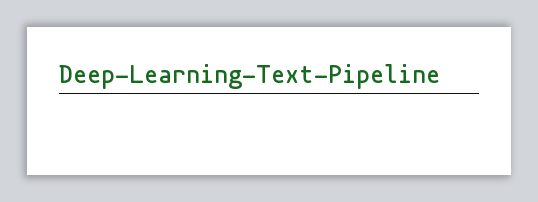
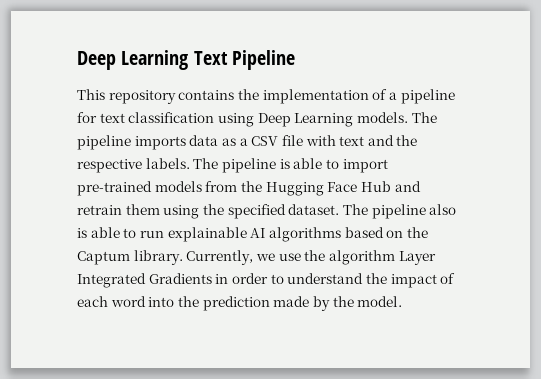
[59,64,440,89] Deep-Learning-Text-Pipeline -> [77,50,295,70] [77,89,455,104] [77,112,437,127] [77,135,418,150] [77,158,388,173] [77,181,421,196] [77,204,457,219] [77,227,428,242] [77,250,436,265] [77,273,456,288] [77,296,403,311] Deep Learning Text Pipeline // This repository contains the implementation of a pipeline for text classification using Deep Learning models. The pipeline imports data as a CSV file with text and the respective labels. The pipeline is able to import pre-trained models from the Hugging Face Hub and retrain them using the specified dataset. The pipeline also is able to run explainable AI algorithms based on the Captum library. Currently, we use the algorithm Layer Integrated Gradients in order to understand the impact of each word into the prediction made by the model.

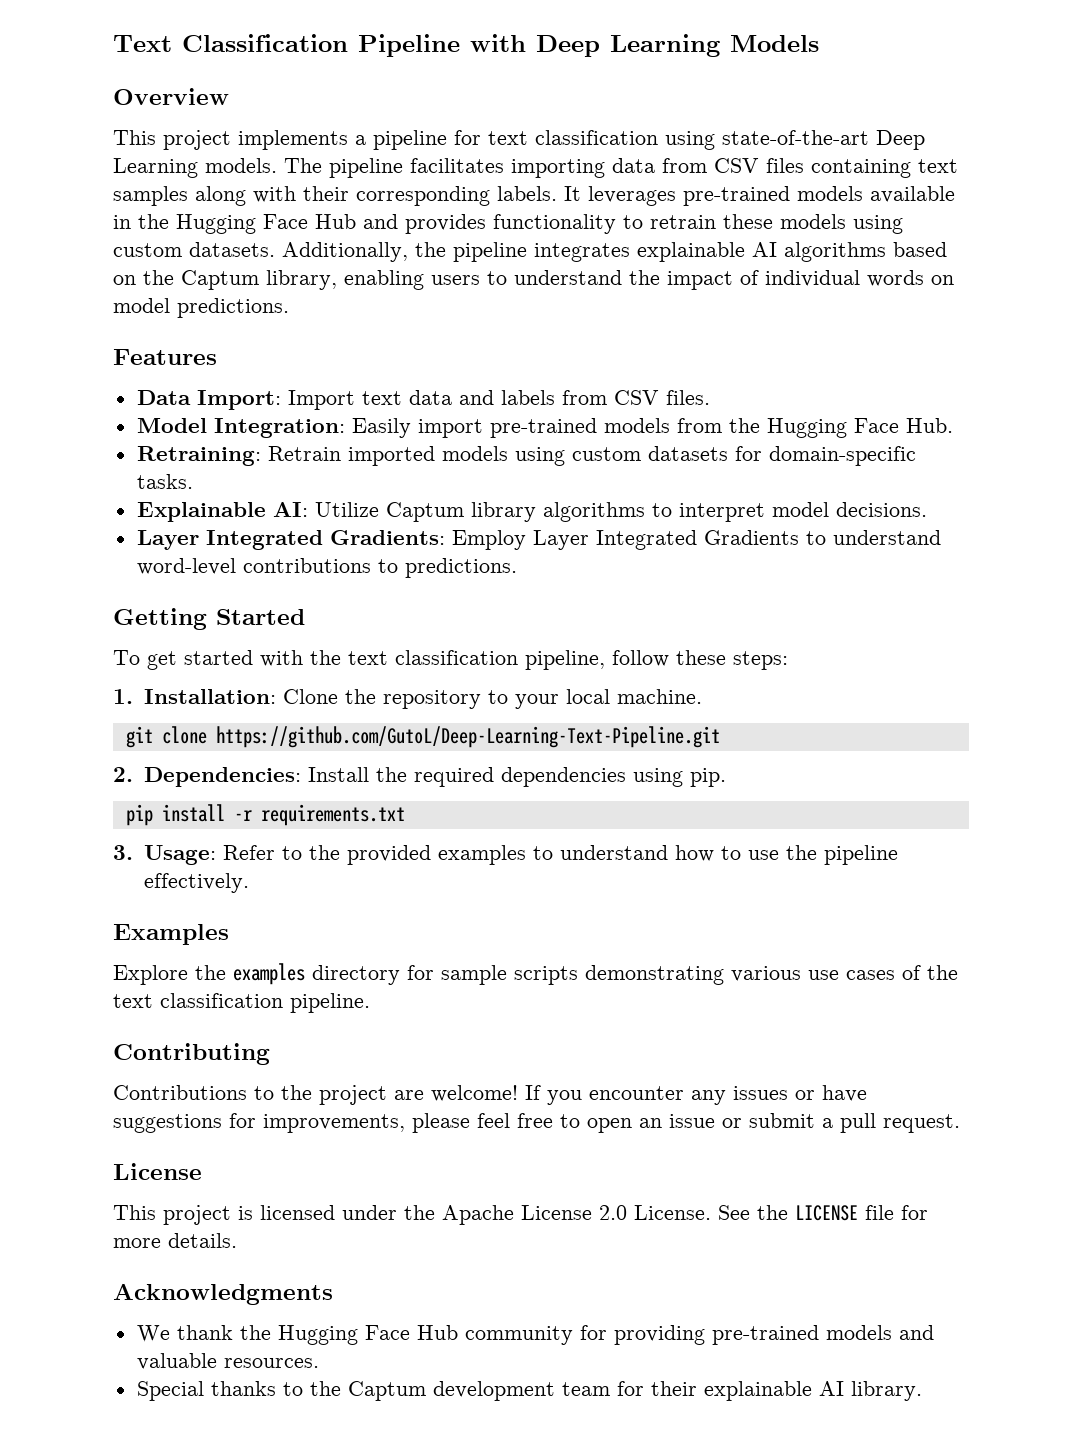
[77,50,295,70] [77,89,388,104] Deep Learning Text Pipeline // This repository contains the implementation of -> [113,34,819,57] [113,88,229,105] [113,130,348,150] Text Classification Pipeline with Deep Learning Models // Overview // This project implements
(254, 120) none -> [722,130,869,145] state-of-the-art
[134,135,418,150] [77,158,339,173] imports data as a CSV file with text and the respective labels. The pipeline is able to -> [410,158,958,178] [113,186,955,206] [113,214,903,234] [113,242,947,262] [113,270,954,290] [113,298,289,318] [113,349,217,365] [136,390,710,410] [136,418,411,438] facilitates importing data from CSV files containing text samples along with their corresponding labels. It leverages pre-trained models available in the Hugging Face Hub and provides functionality to retrain these models using custom datasets. Additionally, the pipeline integrates explainable AI algorithms based on the Captum library, enabling users to understand the impact of individual words on model predictions. // Features // Data Import: Import text data and labels from CSV files. // Model Integration: Easily
[360,181,421,192] [77,204,457,219] [77,227,428,242] [77,250,436,265] [77,273,456,288] [77,296,403,311] Hub and retrain them using the specified dataset. The pipeline also is able to run explainable AI algorithms based on the Captum library. Currently, we use the algorithm Layer Integrated Gradients in order to understand the impact of each word into the prediction made by the model. -> [905,418,953,433] [136,446,916,466] [136,474,193,489] [136,502,927,522] [136,530,941,550] [136,558,517,578] [113,608,305,630] [113,650,788,670] [113,689,702,709] [125,726,720,748] [113,767,726,787] [125,804,405,826] [113,845,898,865] [143,873,249,893] [113,924,229,945] [113,963,958,985] [113,993,370,1013] [113,1043,270,1065] [113,1085,867,1105] [113,1113,960,1133] [113,1163,202,1180] [113,1205,928,1225] [113,1233,237,1248] [113,1283,333,1305] [136,1325,934,1345] [136,1353,319,1370] [136,1381,922,1401] Hub. // Retraining: Retrain imported models using custom datasets for domain-specific tasks. // Explainable AI: Utilize Captum library algorithms to interpret model decisions. // Layer Integrated Gradients: Employ Layer Integrated Gradients to understand word-level contributions to predictions. // Getting Started // To get started with the text classification pipeline, follow these steps: // 1. Installation: Clone the repository to your local machine. // git clone https://github.com/GutoL/Deep-Learning-Text-Pipeline.git // 2. Dependencies: Install the required dependencies using pip. // pip install -r requirements.txt // 3. Usage: Refer to the provided examples to understand how to use the pipeline effectively. // Examples // Explore the examples directory for sample scripts demonstrating various use cases of the text classification pipeline. // Contributing // Contributions to the project are welcome! If you encounter any issues or have suggestions for improvements, please feel free to open an issue or submit a pull request. // License // This project is licensed under the Apache License 2.0 License. See the LICENSE file for more details. // Acknowledgments // We thank the Hugging Face Hub community for providing pre-trained models and valuable resources. // Special thanks to the Captum development team for their explainable AI library.

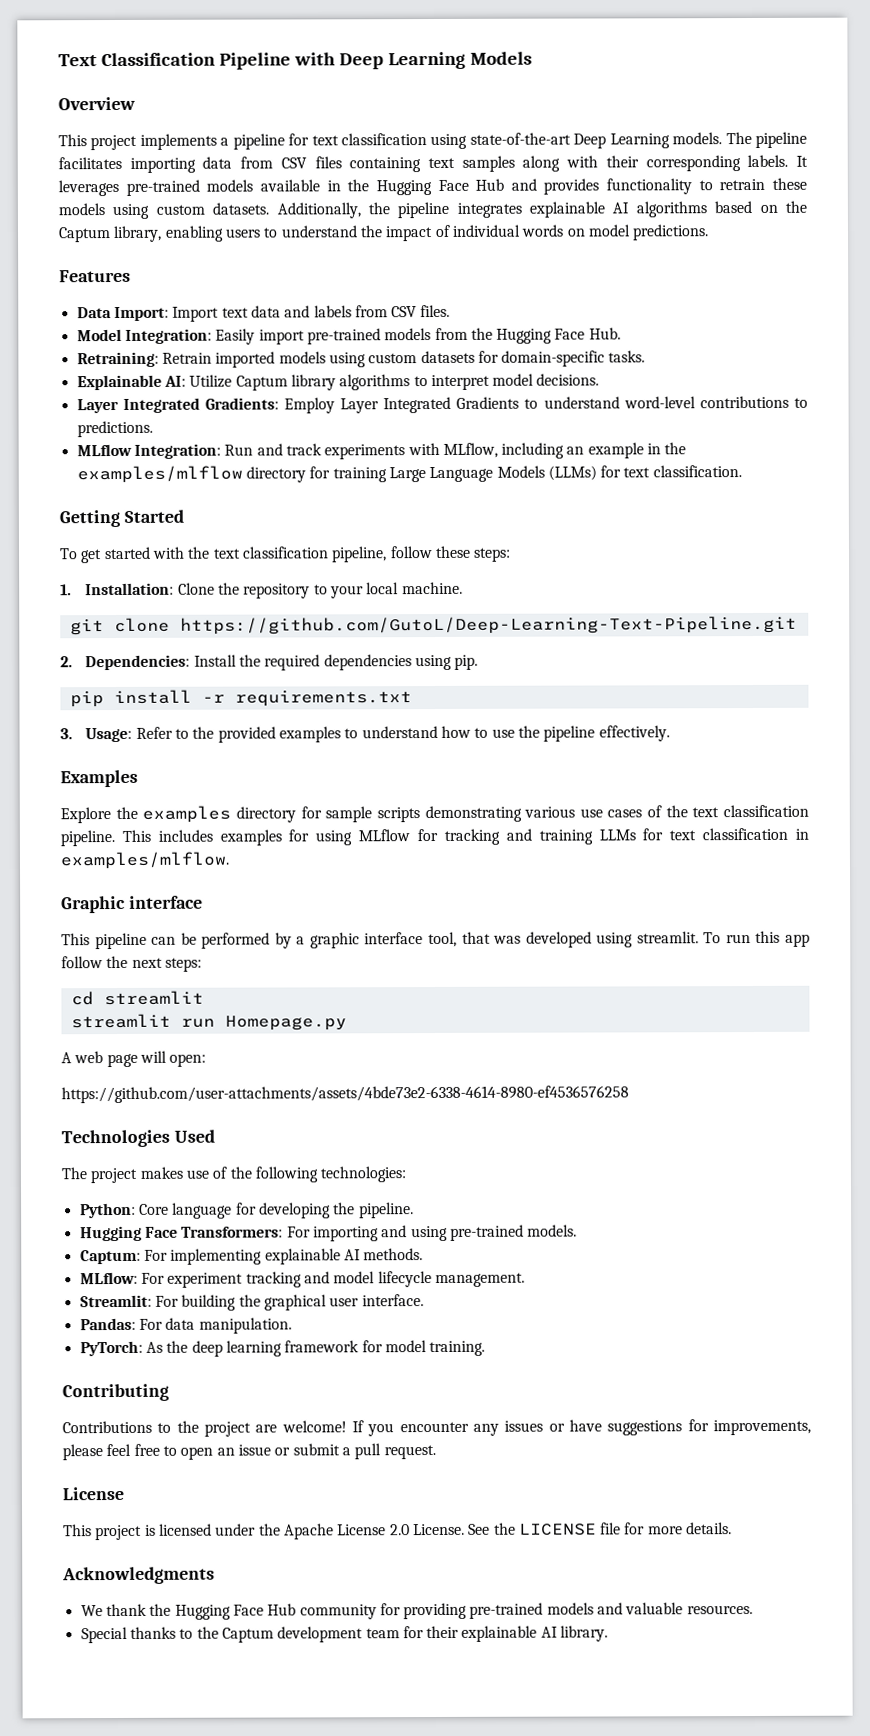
(517, 568) none -> [76,442,687,460] [76,465,742,484] // MLflow Integration: Run and track experiments with MLflow, including an example in the examples/mlflow directory for training Large Language Models (LLMs) for text classification.
(370, 1003) none -> [121,827,810,846] [60,851,230,870] [61,895,203,914] [61,930,810,950] [61,955,202,972] [70,990,204,1006] [70,1013,347,1031] [61,1050,207,1068] [61,1085,629,1104] [61,1129,215,1148] [61,1166,407,1184] [79,1202,414,1219] [79,1224,578,1242] [79,1248,424,1265] [79,1271,525,1288] [79,1294,424,1311] [79,1317,292,1334] [79,1340,486,1357] This includes examples for using MLflow for tracking and training LLMs for text classification in examples/mlflow. // Graphic interface // This pipeline can be performed by a graphic interface tool, that was developed using streamlit. To run this app follow the next steps: // cd streamlit // streamlit run Homepage.py // A web page will open: // https://github.com/user-attachments/assets/4bde73e2-6338-4614-8980-ef4536576258 // Technologies Used // The project makes use of the following technologies: // Python: Core language for developing the pipeline. // Hugging Face Transformers: For importing and using pre-trained models. // Captum: For implementing explainable AI methods. // MLflow: For experiment tracking and model lifecycle management. // Streamlit: For building the graphical user interface. // Pandas: For data manipulation. // PyTorch: As the deep learning framework for model training.

